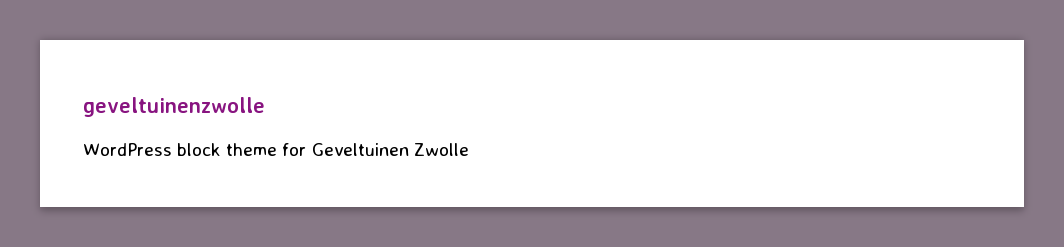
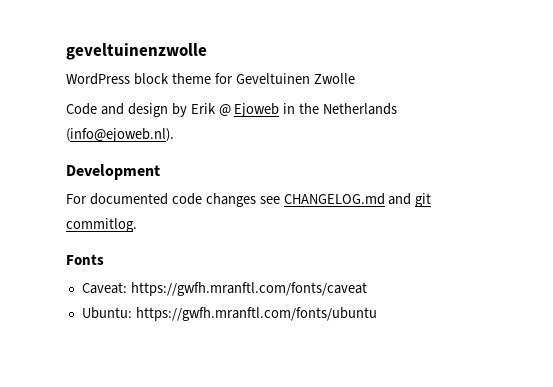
(469, 149) none -> [66,103,398,117] [66,128,174,142] [66,164,160,180] [66,193,432,207] [66,218,137,232] [66,254,104,265] [81,282,367,296] [81,307,377,321] // Code and design by Erik @ Ejoweb in the Netherlands (info@ejoweb.nl). // Development // For documented code changes see CHANGELOG.md and git commitlog. // Fonts // Caveat: https://gwfh.mranftl.com/fonts/caveat // Ubuntu: https://gwfh.mranftl.com/fonts/ubuntu

